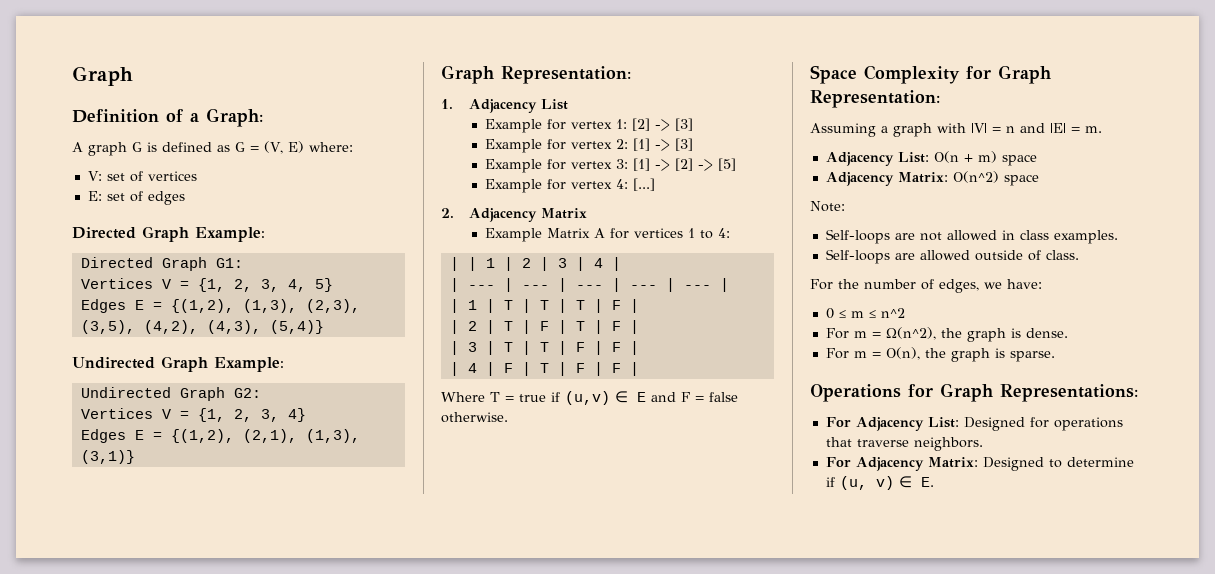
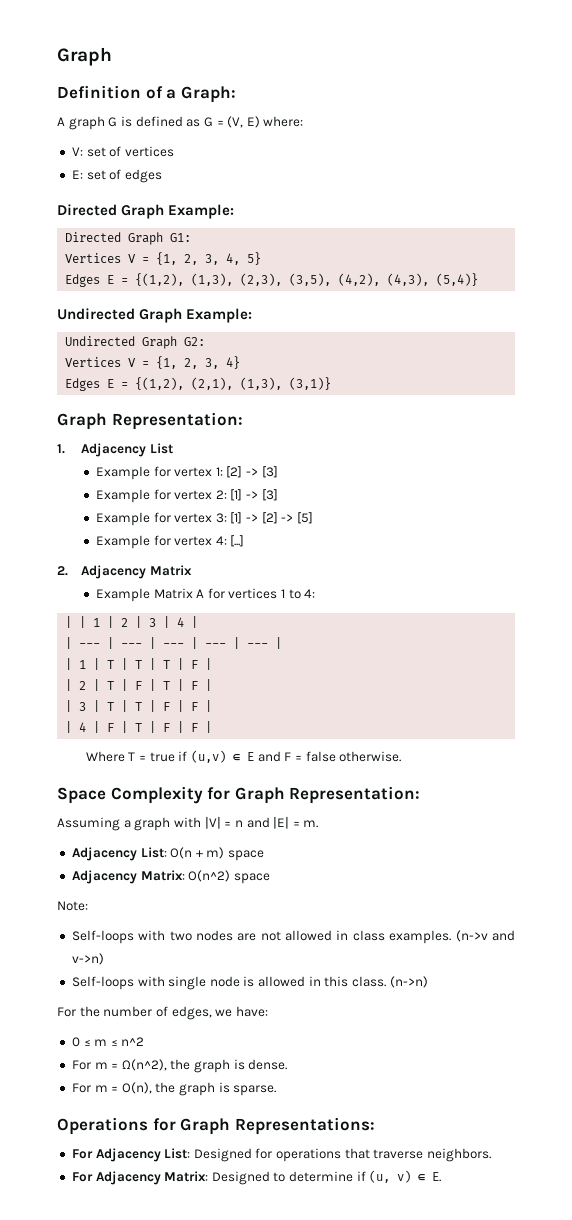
(890, 236) none -> [138,930,233,941] with two nodes
[825,249,1041,264] // Self-loops are allowed outside of -> [455,930,515,942] [71,953,104,965] [71,976,349,990] (n->v and v->n) // Self-loops with single node is allowed in this
(1079, 255) none -> [389,976,428,988] (n->n)

